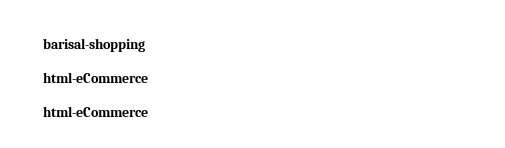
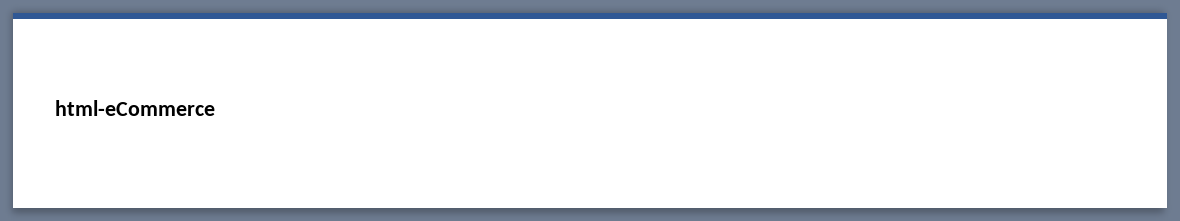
[43,38,145,52] [43,72,148,83] [43,106,148,117] barisal-shopping // html-eCommerce // html-eCommerce -> [55,100,215,116] html-eCommerce

